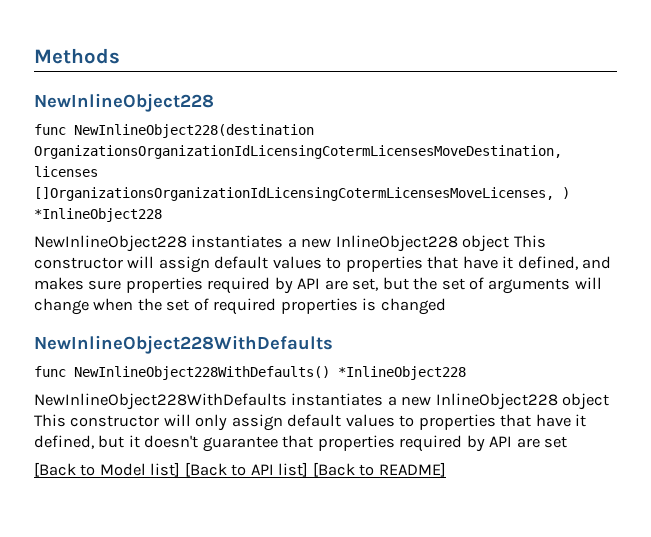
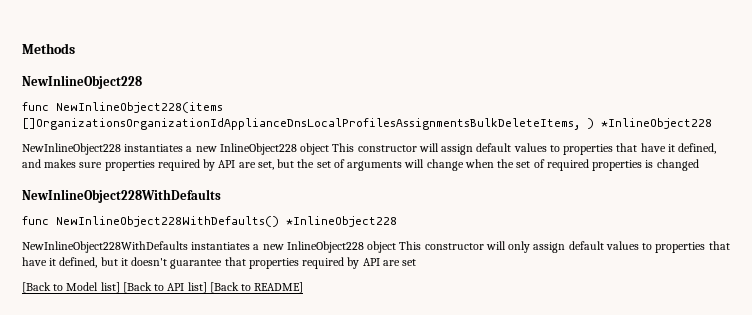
[74,124,314,138] [34,145,562,159] [34,166,98,177] [34,187,554,201] NewInlineObject228(destination OrganizationsOrganizationIdLicensingCotermLicensesMoveDestination, licenses []OrganizationsOrganizationIdLicensingCotermLicensesMoveLicenses, -> [56,102,223,113] [22,118,580,130] NewInlineObject228(items []OrganizationsOrganizationIdApplianceDnsLocalProfilesAssignmentsBulkDeleteItems,

